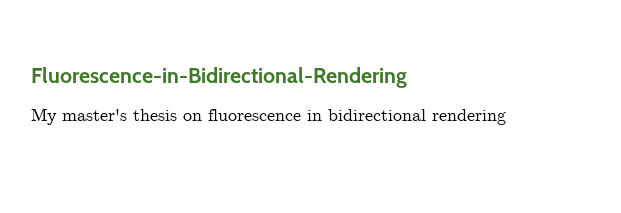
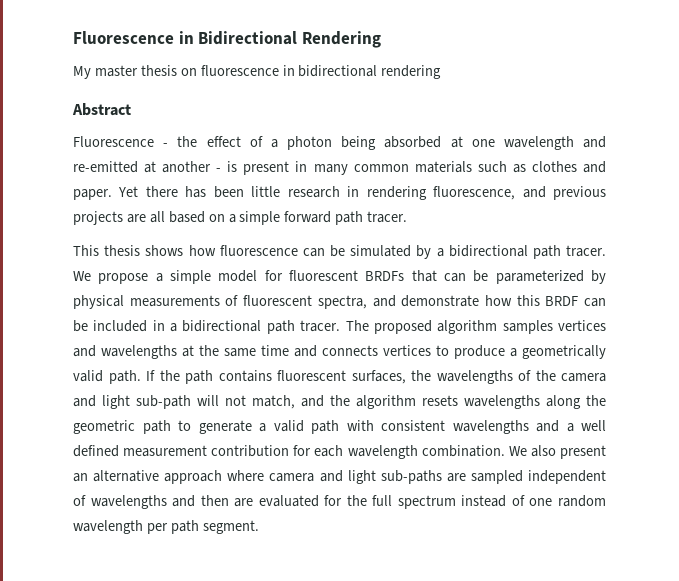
[31,67,407,88] Fluorescence-in-Bidirectional-Rendering -> [73,31,381,48] Fluorescence in Bidirectional Rendering
[62,109,127,121] master's -> [94,65,138,77] master
(506, 117) none -> [72,103,131,116] [73,136,606,150] [73,161,606,175] [73,186,606,200] [73,211,408,225] [73,245,607,259] [73,270,606,284] [73,295,606,309] [73,320,606,334] [73,345,606,359] [73,370,606,384] [73,395,606,409] [73,420,606,434] [73,445,606,459] [73,470,607,484] [73,495,607,509] [73,520,259,534] // Abstract // Fluorescence - the effect of a photon being absorbed at one wavelength and re-emitted at another - is present in many common materials such as clothes and paper. Yet there has been little research in rendering fluorescence, and previous projects are all based on a simple forward path tracer. // This thesis shows how fluorescence can be simulated by a bidirectional path tracer. We propose a simple model for fluorescent BRDFs that can be parameterized by physical measurements of fluorescent spectra, and demonstrate how this BRDF can be included in a bidirectional path tracer. The proposed algorithm samples vertices and wavelengths at the same time and connects vertices to produce a geometrically valid path. If the path contains fluorescent surfaces, the wavelengths of the camera and light sub-path will not match, and the algorithm resets wavelengths along the geometric path to generate a valid path with consistent wavelengths and a well defined measurement contribution for each wavelength combination. We also present an alternative approach where camera and light sub-paths are sampled independent of wavelengths and then are evaluated for the full spectrum instead of one random wavelength per path segment.

